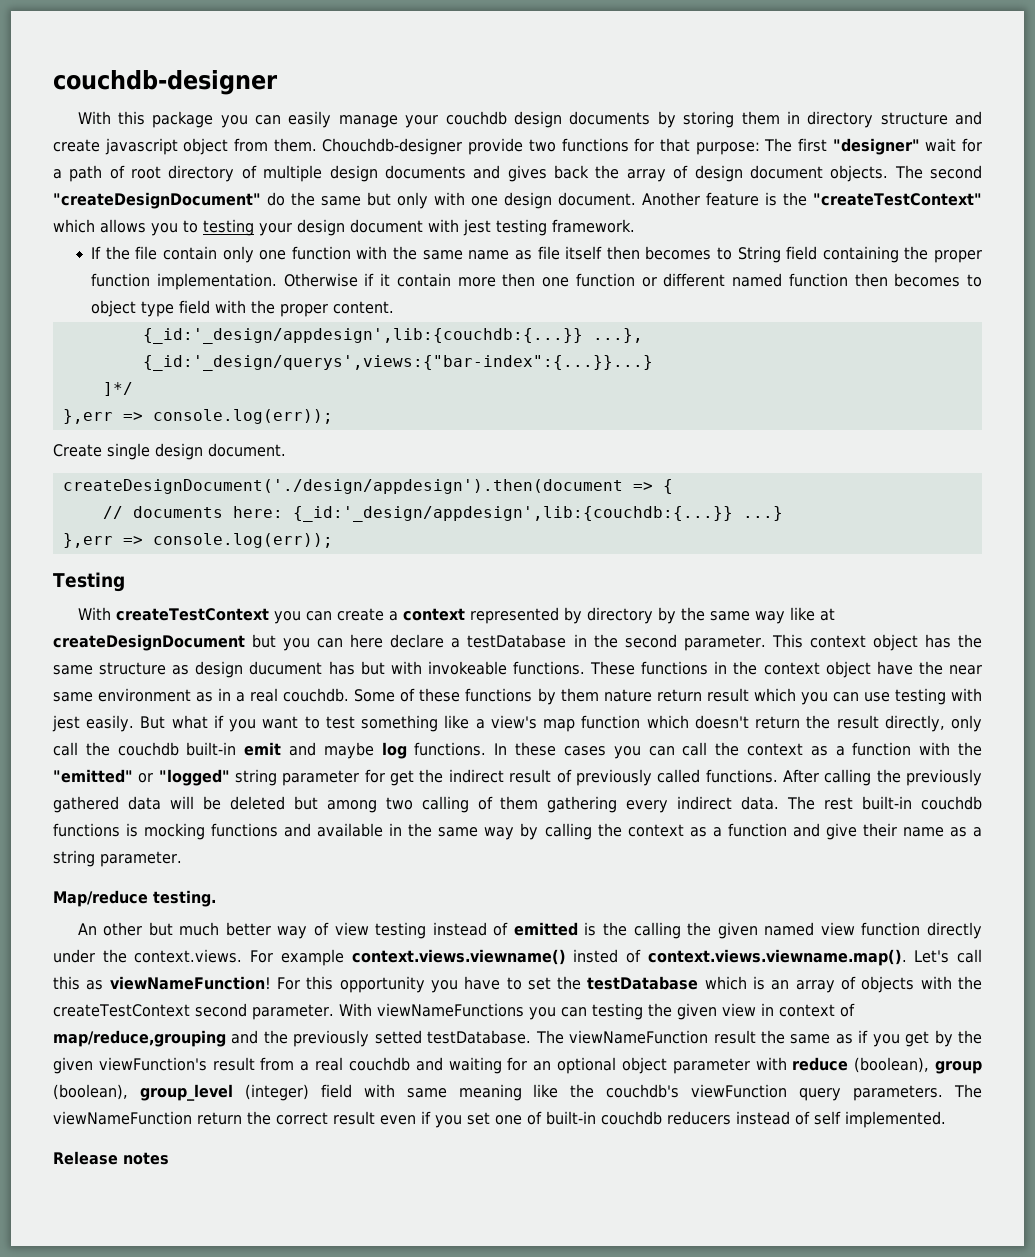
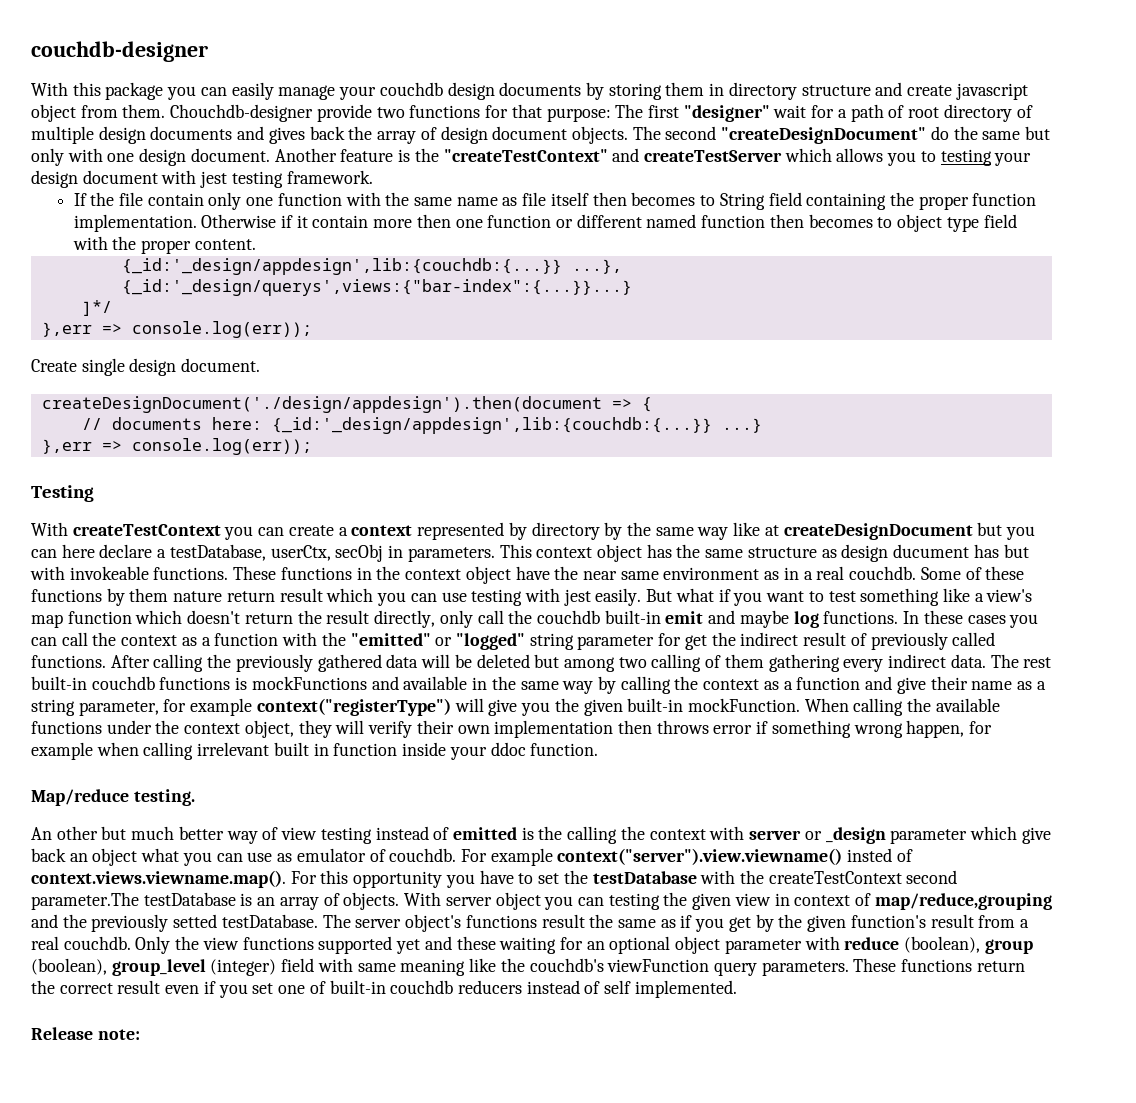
(983, 199) none -> [612,148,782,162] and createTestServer
[467,634,766,651] testDatabase in the second parameter. -> [169,544,495,562] testDatabase, userCtx, secObj in parameters.
[144,823,279,840] mocking functions -> [251,676,367,690] mockFunctions
[100,851,182,867] parameter. -> [78,698,1000,716] [31,720,993,738] [31,742,599,760] parameter, for example context("registerType") will give you the given built-in mockFunction. When calling the available functions under the context object, they will verify their own implementation then throws error if something wrong happen, for example when calling irrelevant built in function inside your ddoc function.
[717,922,982,939] [53,949,243,963] given named view function directly under the context.views. -> [649,826,1051,844] [31,848,457,866] context with server or _design parameter which give back an object what you can use as emulator of couchdb.
[351,949,566,965] context.views.viewname() -> [557,848,843,865] context("server").view.viewname()
[914,949,983,963] [53,976,271,990] Let's call this as viewNameFunction! -> (286, 879) none
[704,976,983,993] [53,1003,524,1020] which is an array of objects with the createTestContext second parameter. With viewNameFunctions -> [700,870,958,884] [31,892,541,910] with the createTestContext second parameter.The testDatabase is an array of objects. With server object
[569,1030,709,1044] viewNameFunction -> [355,914,537,932] server object's functions
[98,1057,207,1071] viewFunction's -> [850,915,926,928] function's
[348,1057,443,1071] couchdb and -> [63,936,496,954] couchdb. Only the view functions supported yet and these
[953,1084,982,1098] [53,1111,192,1125] The viewNameFunction -> [853,958,973,972] These functions
[123,1152,169,1165] notes -> [97,1029,140,1040] note:

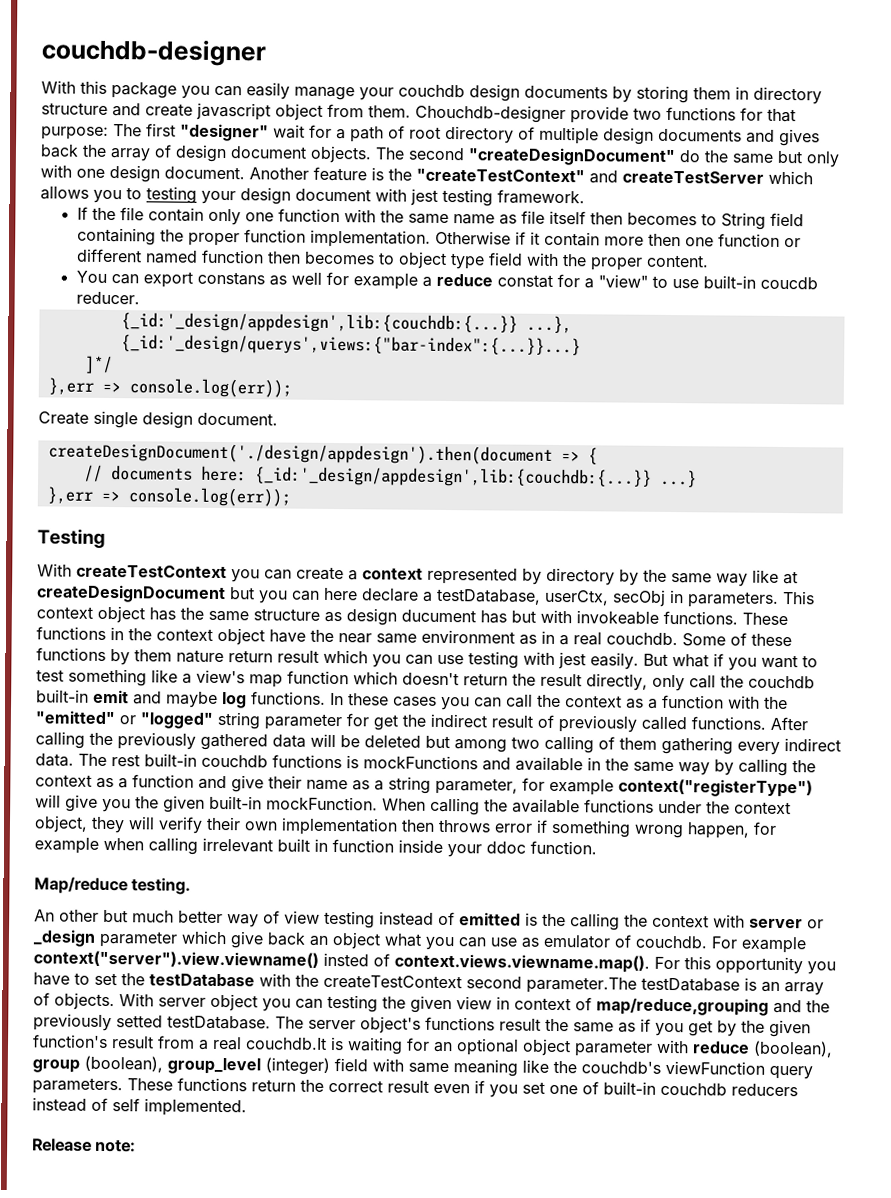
(256, 244) none -> [75,270,818,290] [75,291,140,305] // You can export constans as well for example a reduce constat for a "view" to use built-in coucdb reducer.
[63,936,496,954] couchdb. Only the view functions supported yet and these -> [245,1036,344,1051] couchdb.It is

